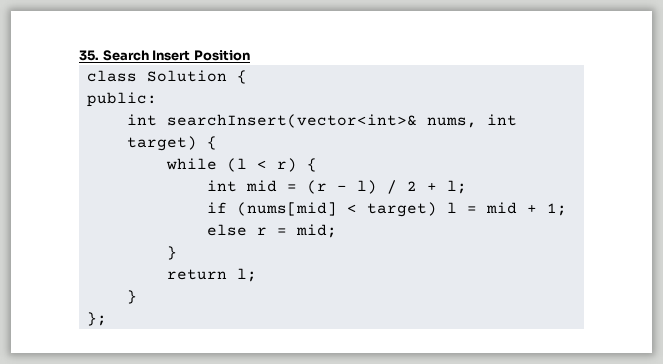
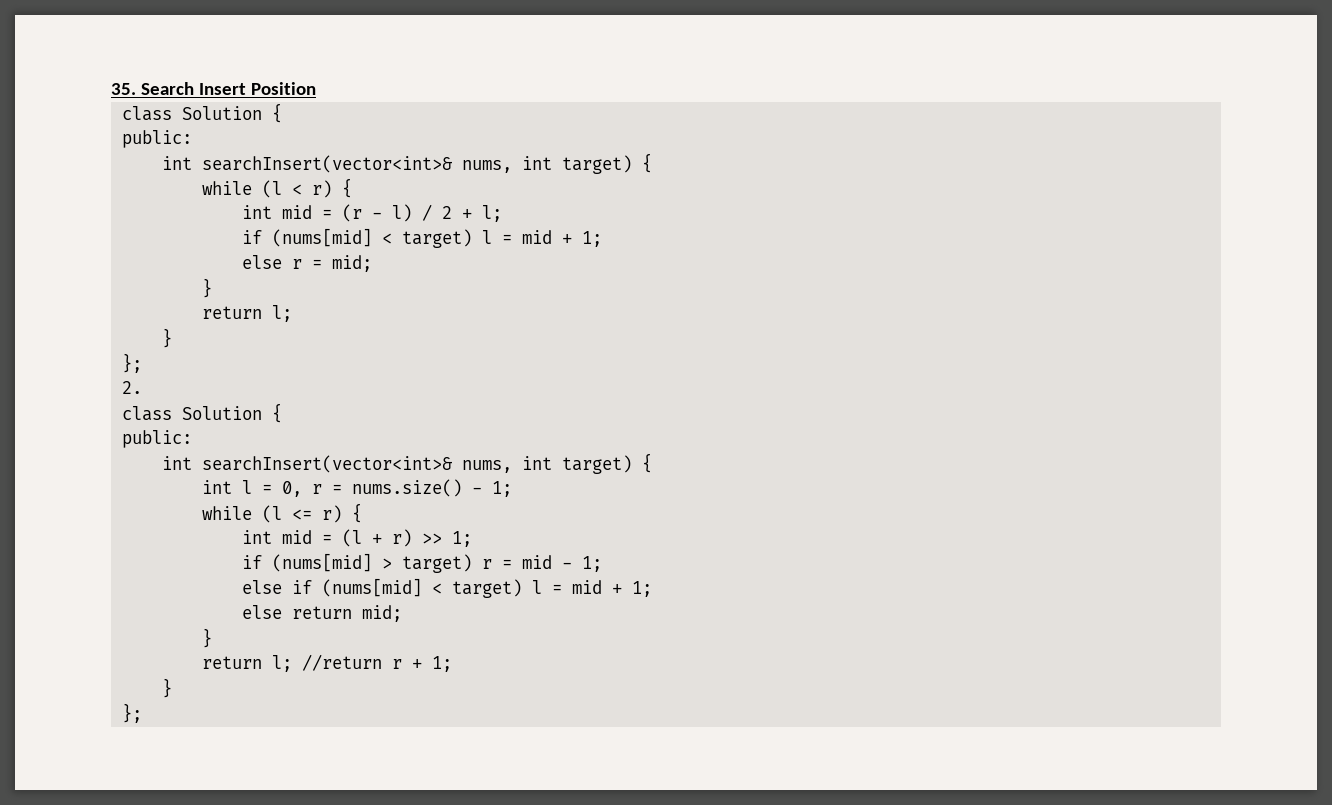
(107, 319) none -> [122,381,143,394] [122,403,283,423] [122,430,193,448] [162,453,653,474] [202,479,513,497] [202,503,363,523] [242,529,473,547] [242,553,603,573] [242,578,653,598] [242,605,403,622] [202,628,213,648] [202,654,453,672] [162,678,173,698] [122,703,143,723] // 2. // class Solution { // public: // int searchInsert(vector<int>& nums, int target) { // int l = 0, r = nums.size() - 1; // while (l <= r) { // int mid = (l + r) >> 1; // if (nums[mid] > target) r = mid - 1; // else if (nums[mid] < target) l = mid + 1; // else return mid; // } // return l; //return r + 1; // } // };

